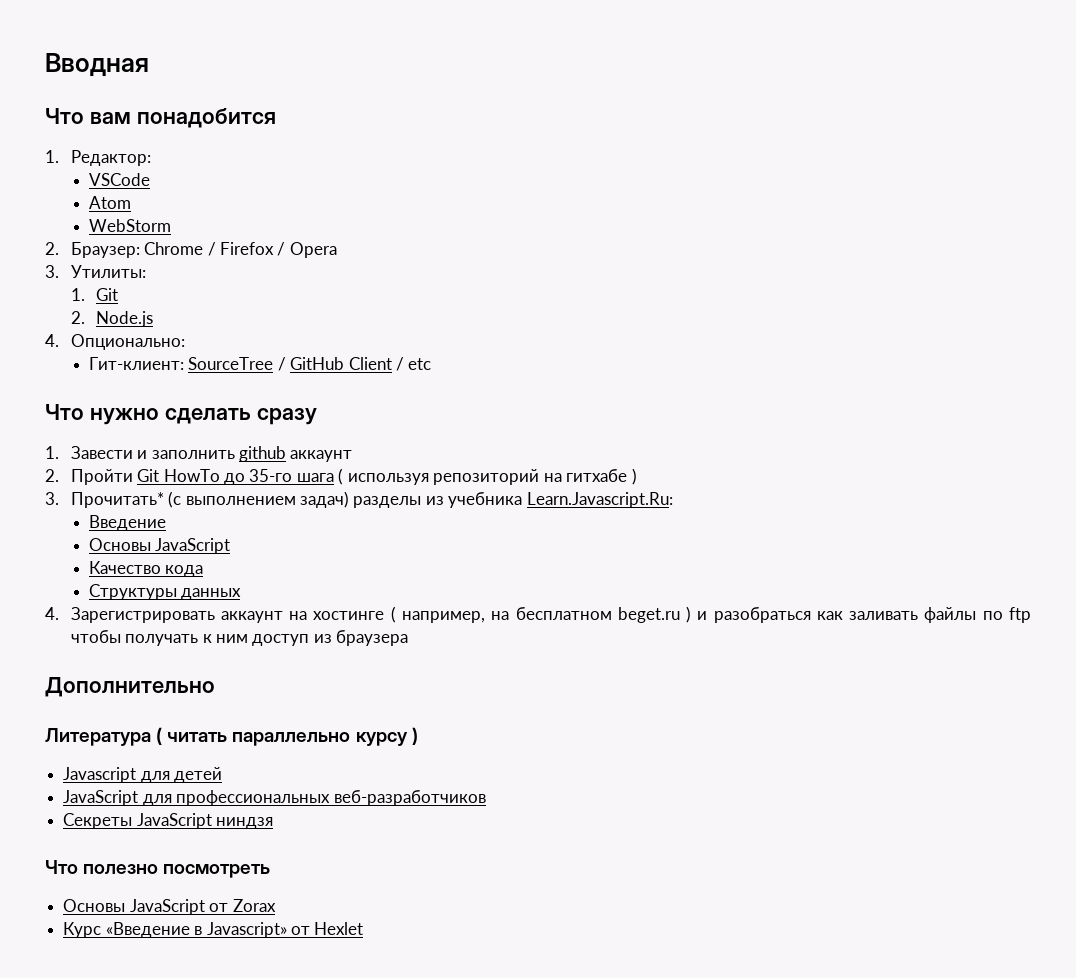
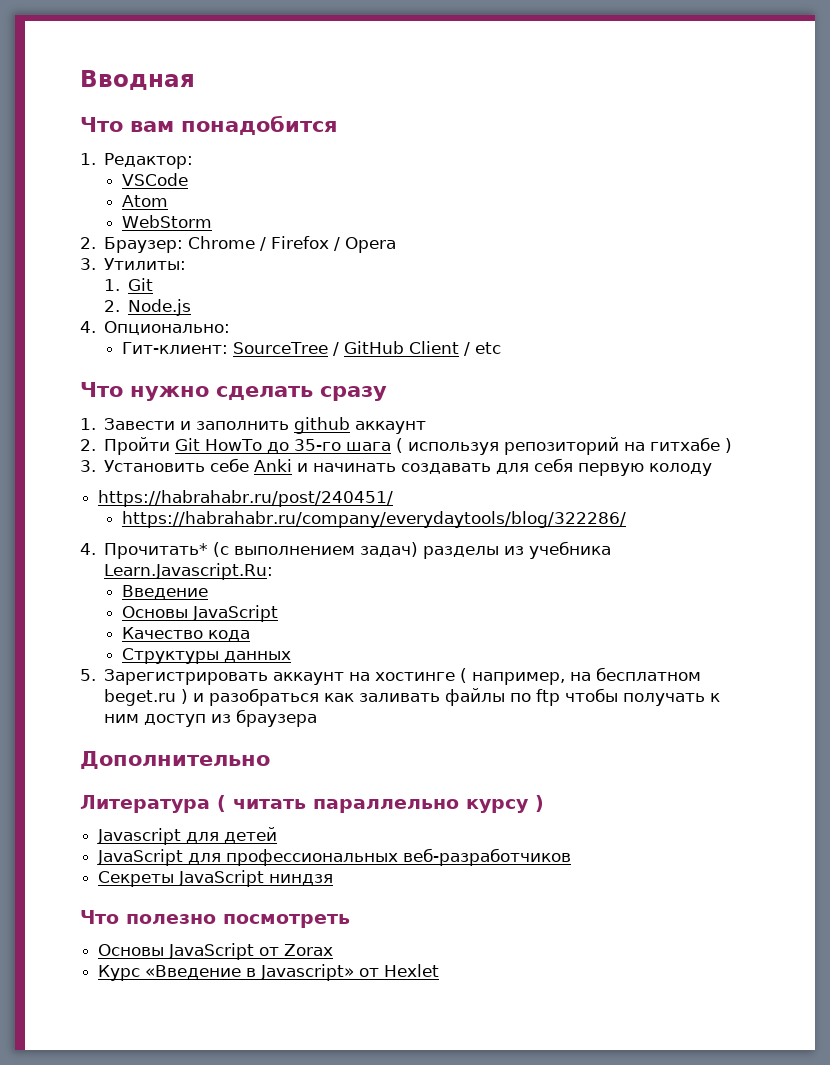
(59, 498) none -> [104,458,713,476] [98,490,394,507] [122,511,627,528] [80,543,96,555] Установить себе Anki и начинать создавать для себя первую колоду // https://habrahabr.ru/post/240451/ // https://habrahabr.ru/company/everydaytools/blog/322286/ // 4.
[45,607,59,620] 4. -> [80,669,96,681] 5.

